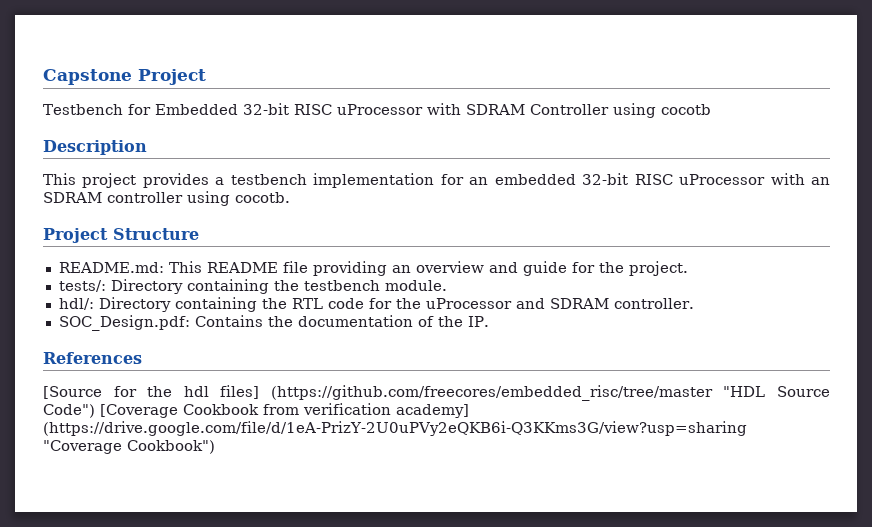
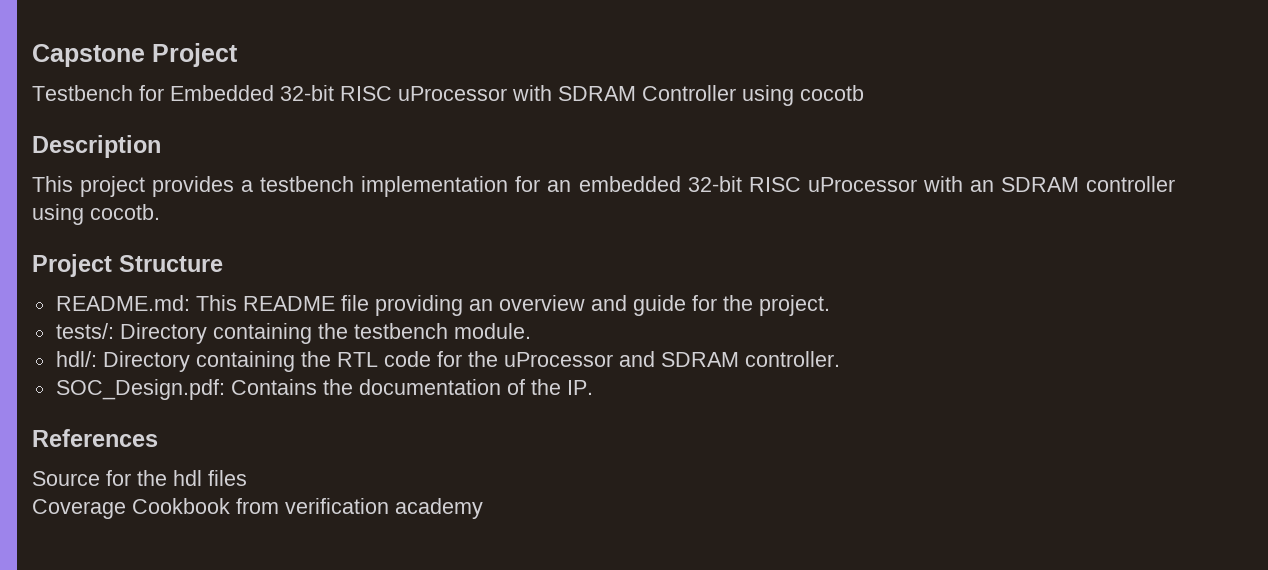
[43,386,102,399] [Source -> [32,471,100,486] Source
[220,385,830,401] [43,403,469,418] [43,421,747,436] [43,440,215,454] files] (https://github.com/freecores/embedded_risc/tree/master "HDL Source Code") [Coverage Cookbook from verification academy] (https://drive.google.com/file/d/1eA-PrizY-2U0uPVy2eQKB6i-Q3KKms3G/view?usp=sharing "Coverage Cookbook") -> [208,470,247,486] [32,498,483,519] files // Coverage Cookbook from verification academy

